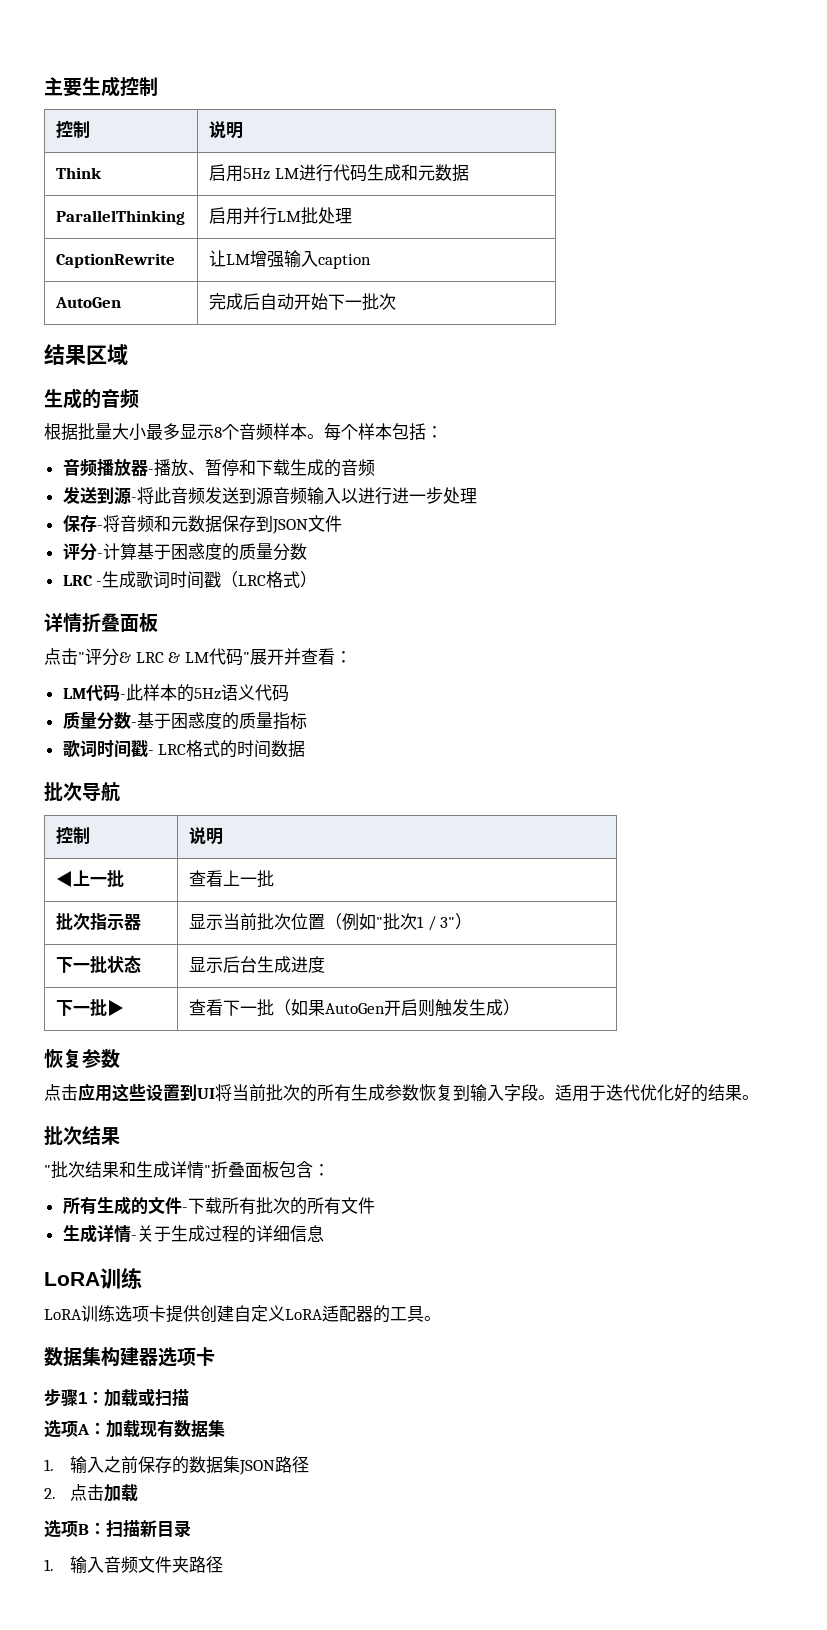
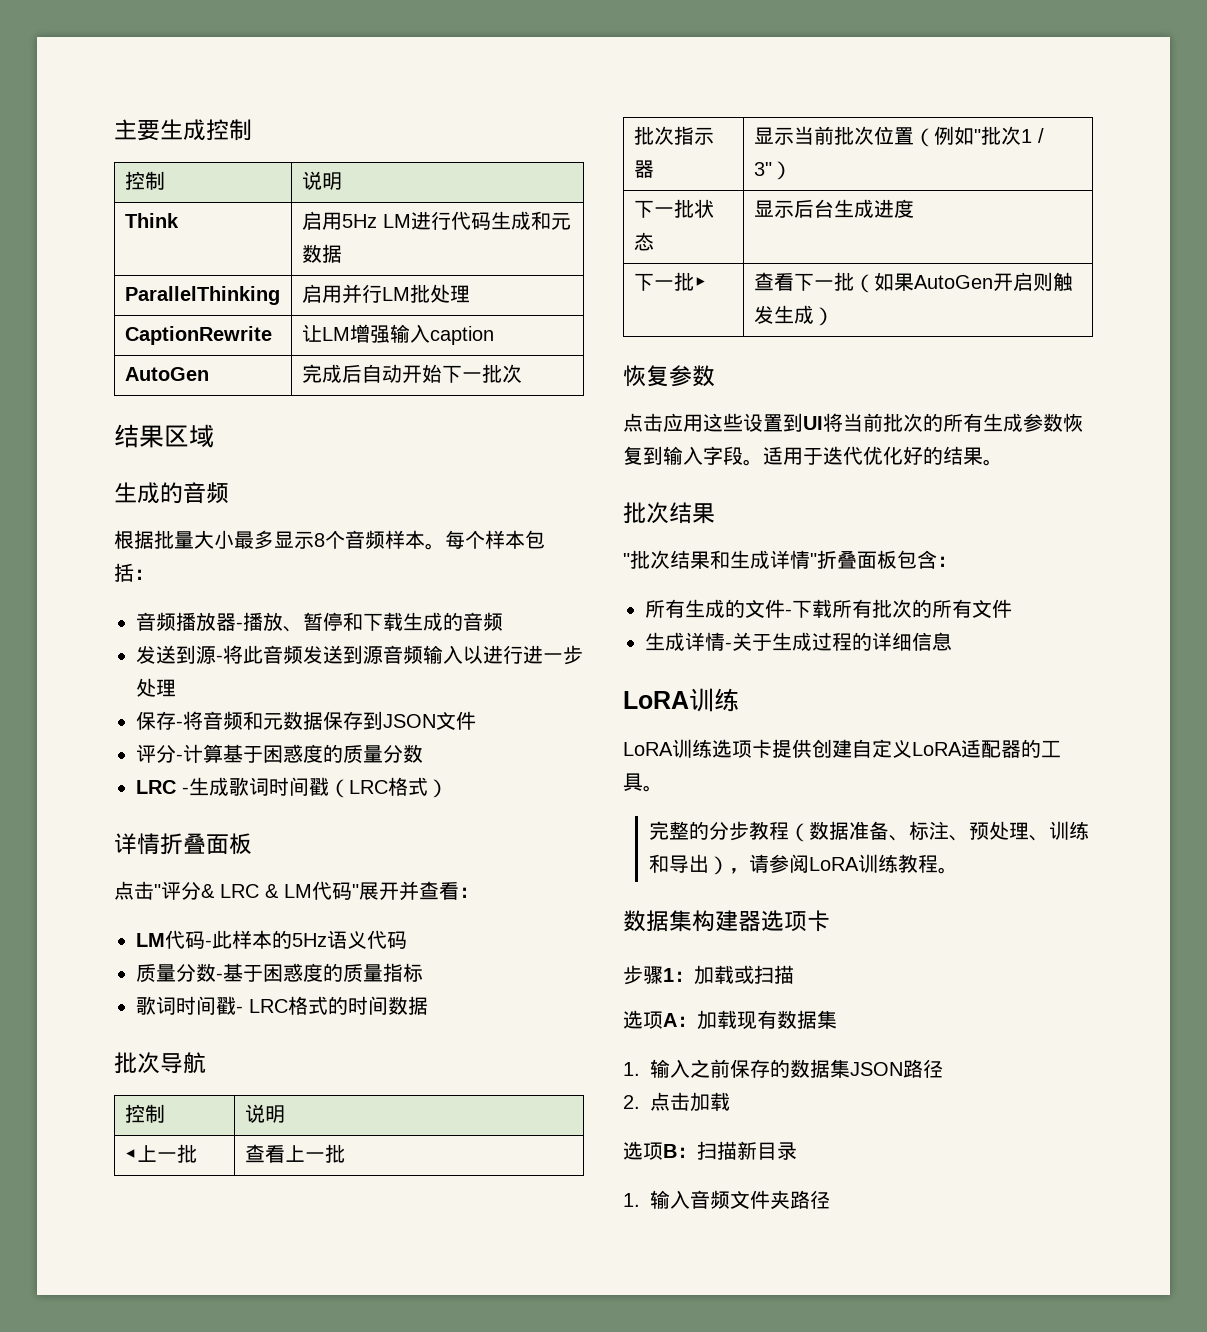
(441, 1318) none -> [649,821,1090,842] [649,854,959,875] // 完整的分步教程（数据准备、标注、预处理、训练和导出），请参阅LoRA训练教程。

